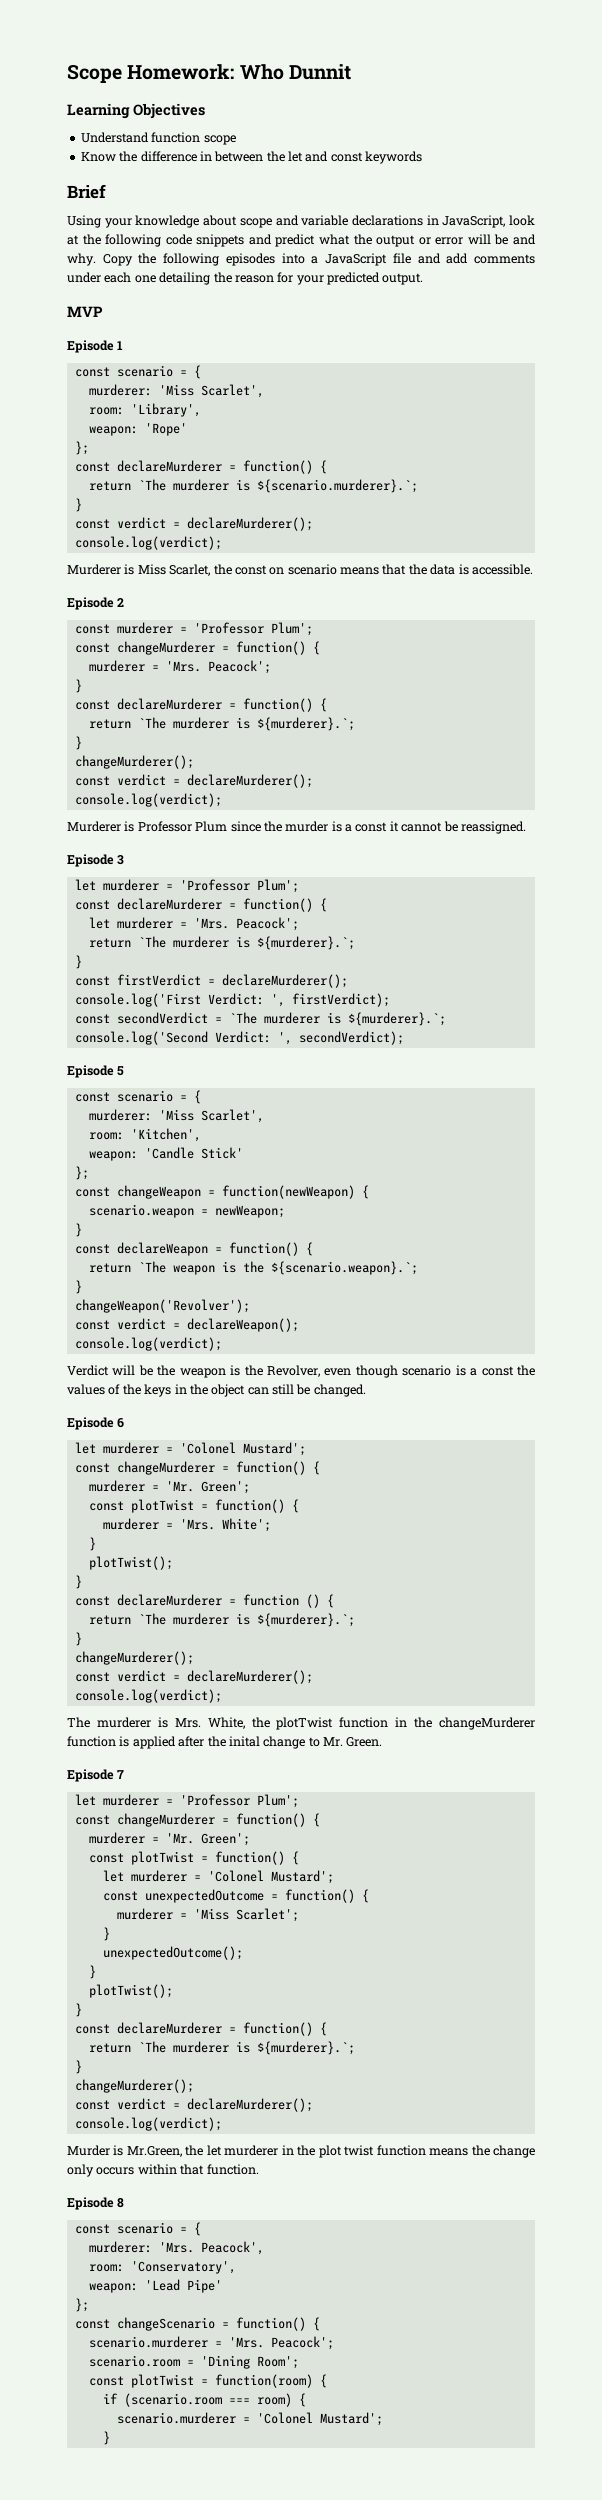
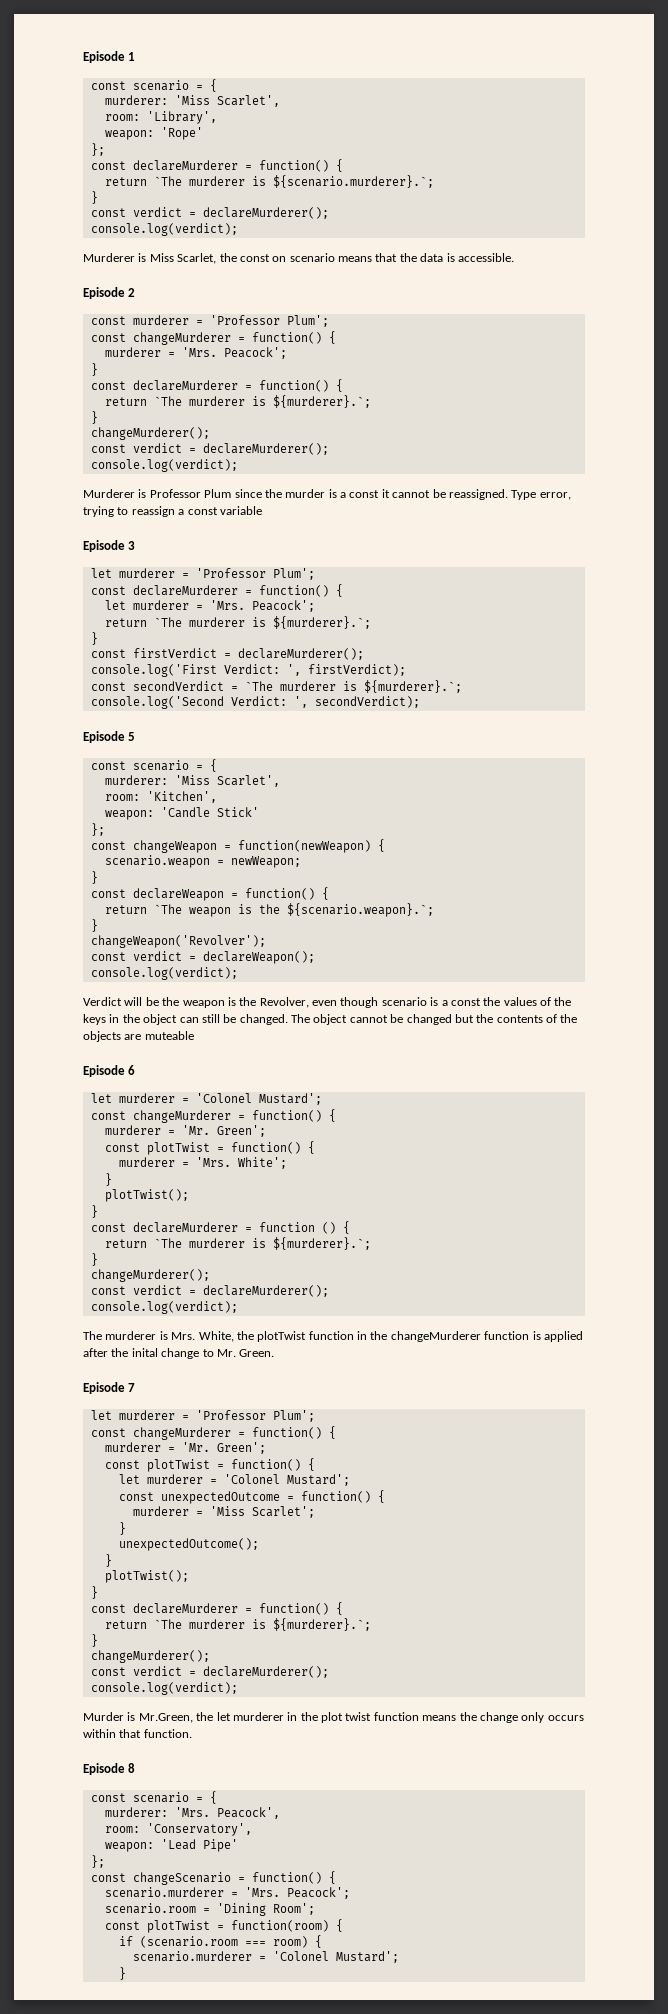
[67,64,351,83] [67,103,205,119] [80,132,236,145] [80,151,423,164] [67,184,106,199] [67,215,535,228] [67,234,536,247] [67,253,535,266] [67,272,424,285] [67,306,103,317] Scope Homework: Who Dunnit // Learning Objectives // Understand function scope // Know the difference in between the let and const keywords // Brief // Using your knowledge about scope and variable declarations in JavaScript, look at the following code snippets and predict what the output or error will be and why. Copy the following episodes into a JavaScript file and add comments under each one detailing the reason for your predicted output. // MVP // -> (83, 57) none
(526, 827) none -> [511,490,571,500] [83,506,262,517] Type error, trying to reassign a const variable
(366, 1390) none -> [291,1014,578,1025] [83,1031,194,1042] The object cannot be changed but the contents of the objects are muteable

